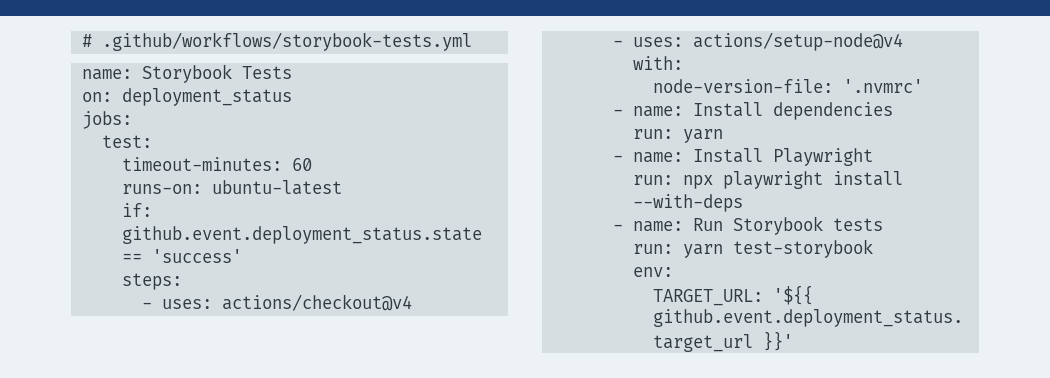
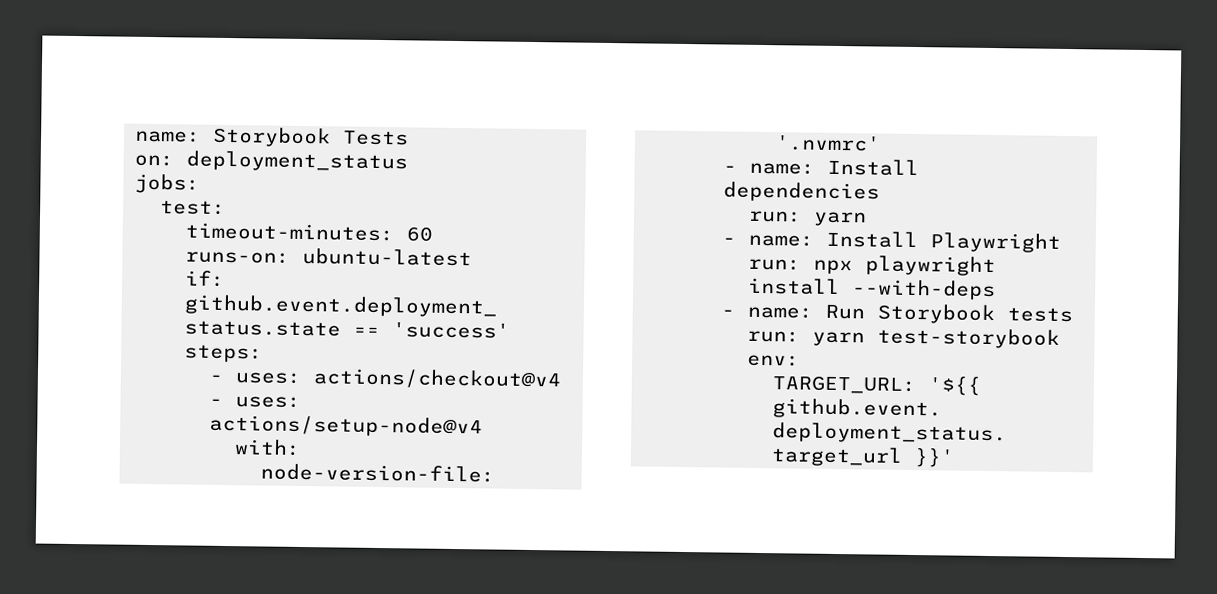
[82,32,473,51] # .github/workflows/storybook-tests.yml // -> (134, 136) none

